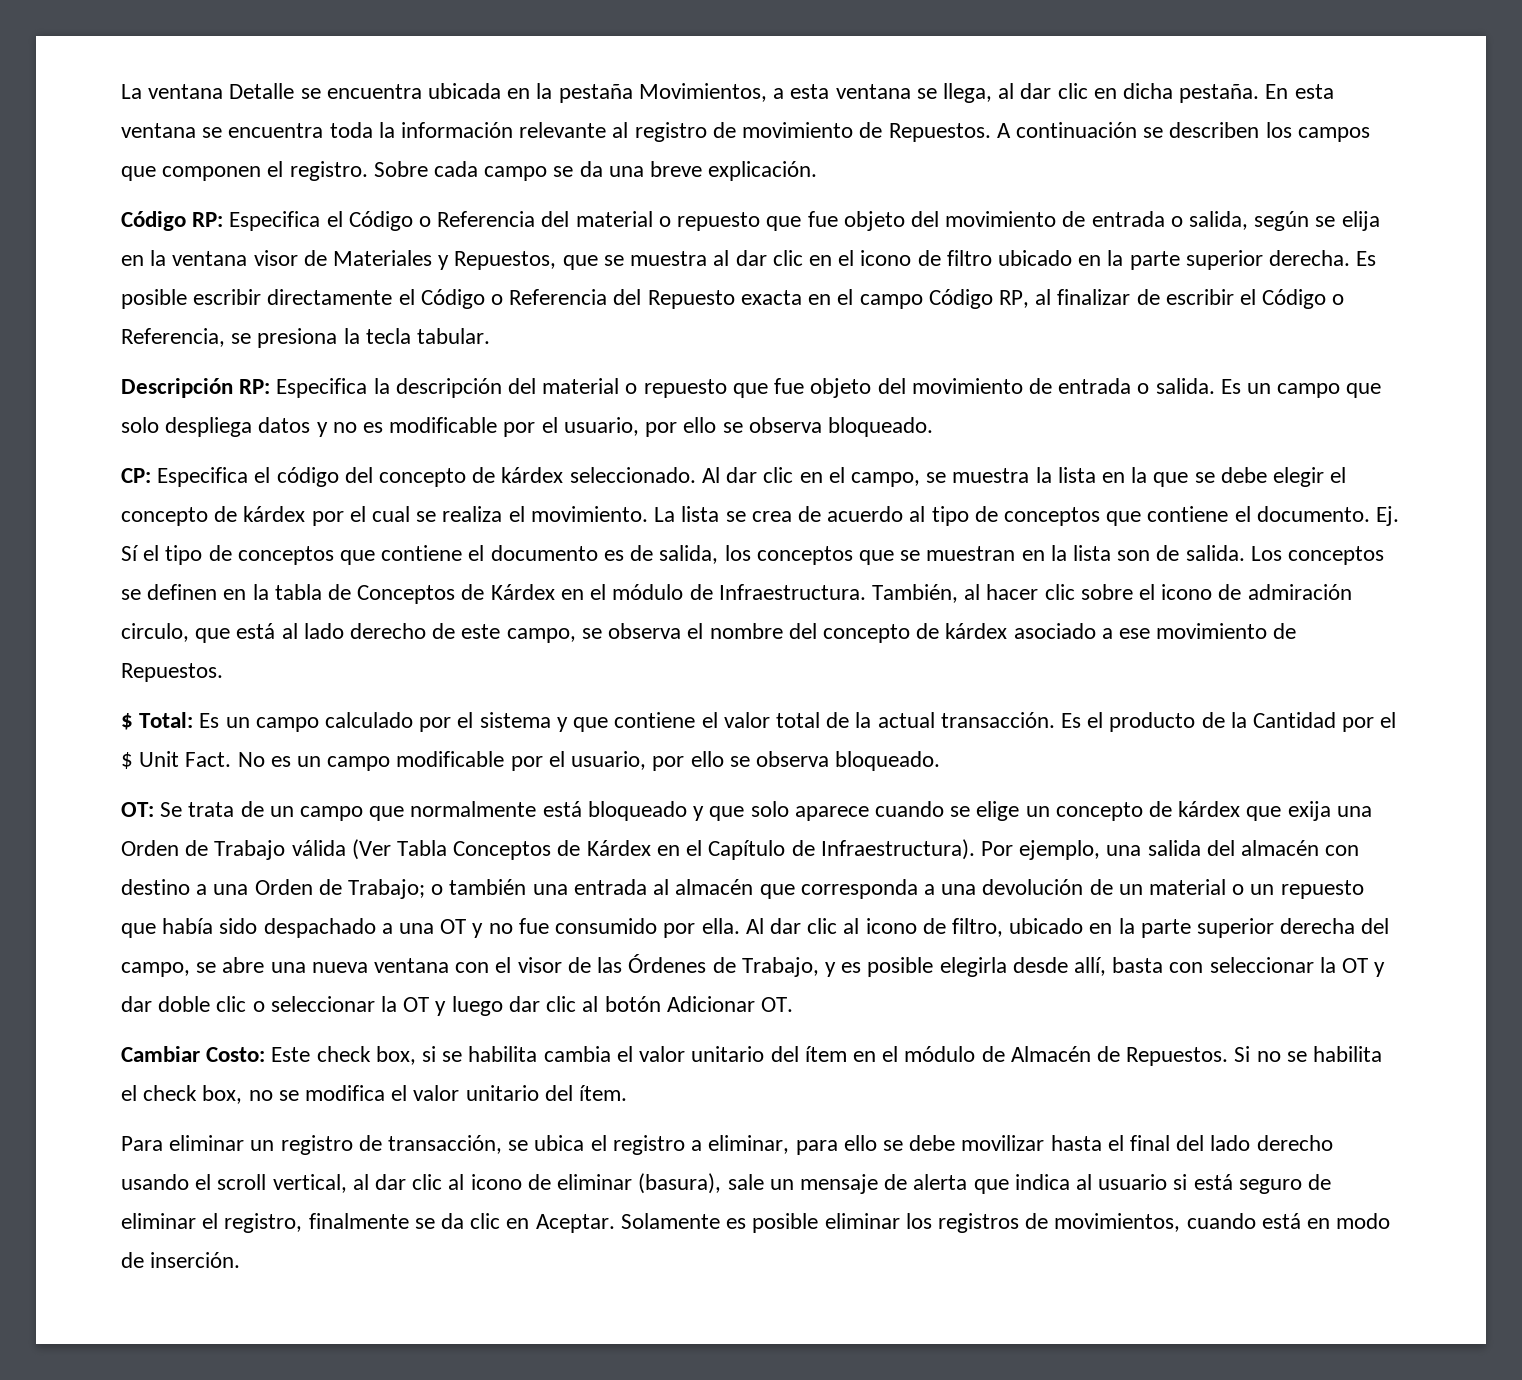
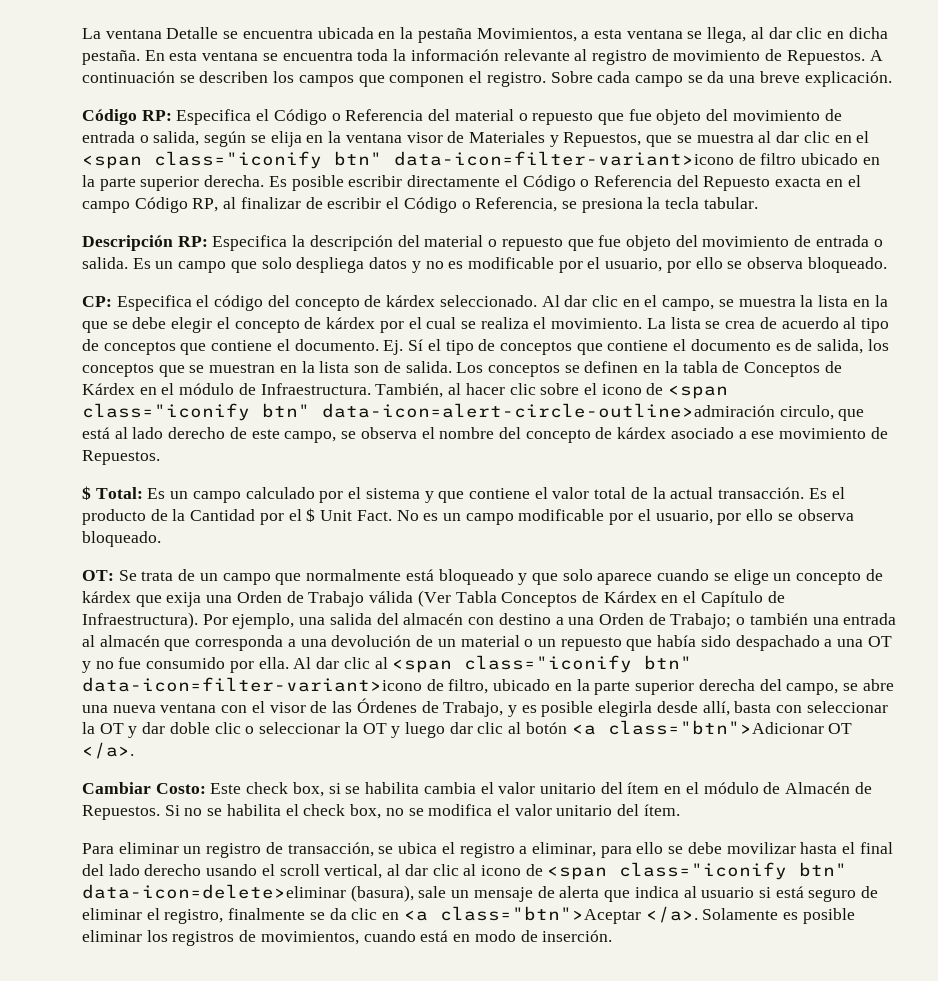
[860,250,912,266] icono -> [82,151,734,169] <span class="iconify btn" data-icon=filter-variant>icono
[1247,584,1352,600] admiración -> [668,385,729,399] [82,403,775,421] <span class="iconify btn" data-icon=alert-circle-outline>admiración
[865,918,917,934] icono -> [392,655,693,673] [82,677,422,692] <span class="iconify btn" data-icon=filter-variant>icono
[666,996,793,1012] Adicionar OT. -> [571,720,853,735] [82,742,134,759] <a class="btn">Adicionar OT </a>.
[557,1174,633,1190] eliminar -> [547,862,848,880] [82,884,346,899] <span class="iconify btn" data-icon=delete>eliminar
[535,1214,615,1233] Aceptar. -> [403,906,698,924] <a class="btn">Aceptar </a>.

